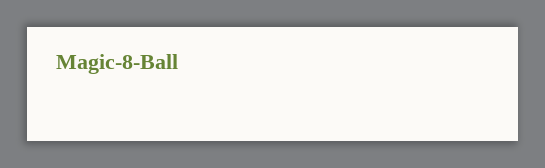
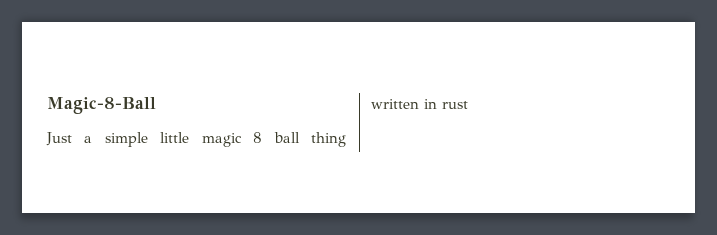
(178, 64) none -> [46,132,346,147] [371,99,468,109] // Just a simple little magic 8 ball thing written in rust

